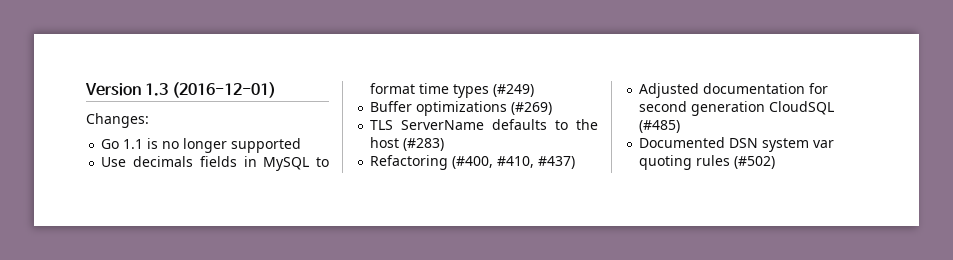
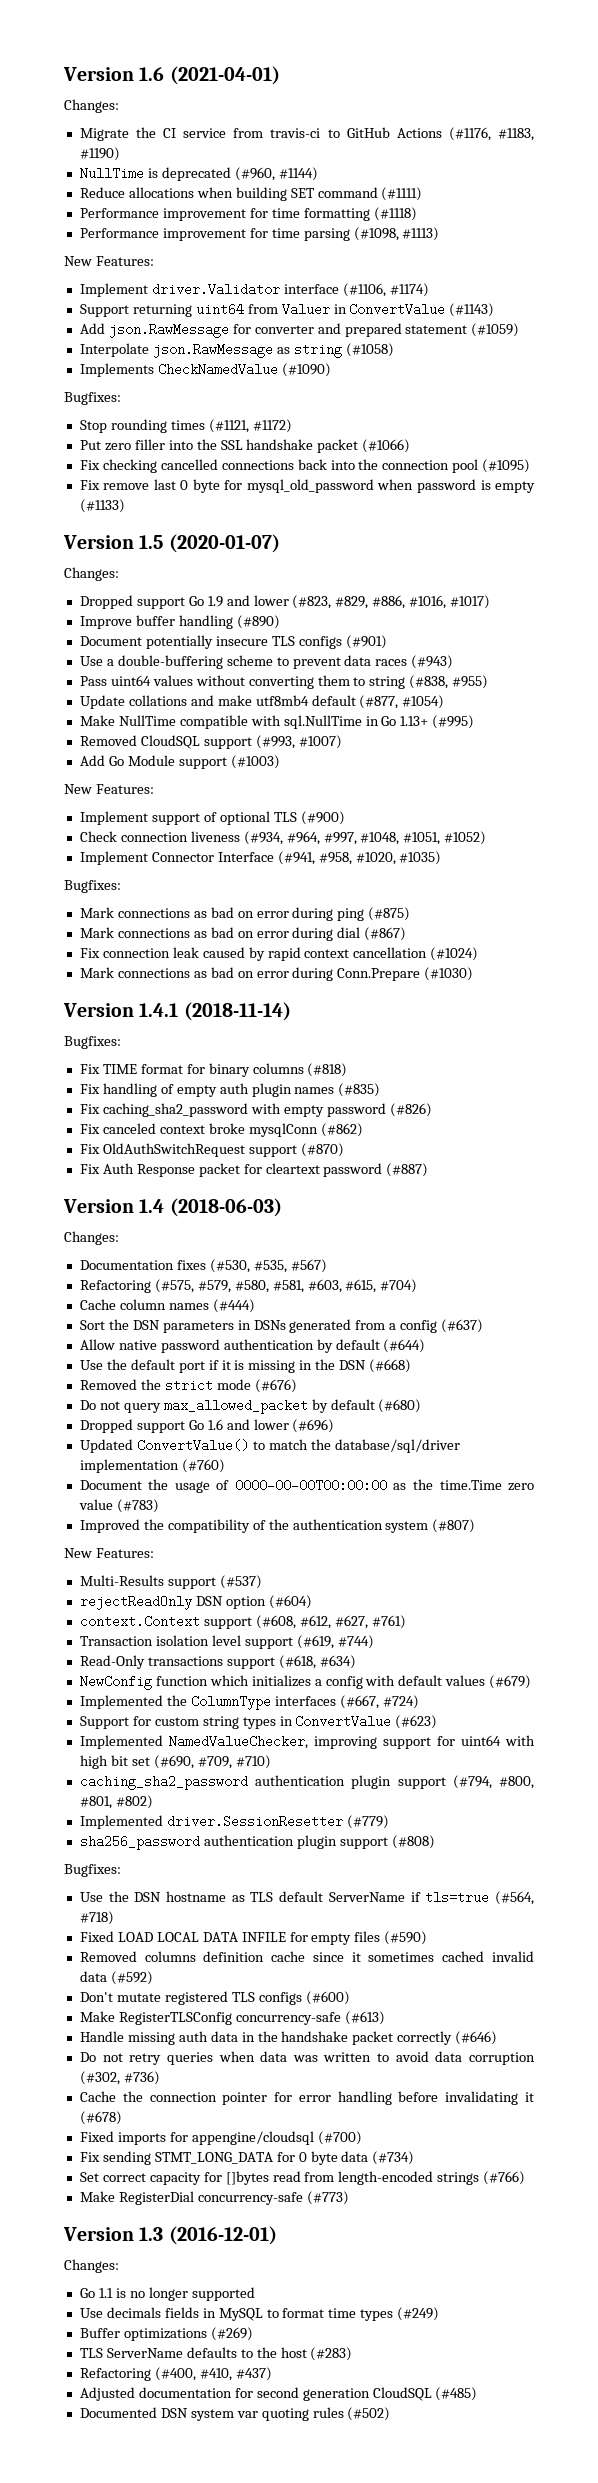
[85,83,141,96] Version -> [63,66,280,85] [64,99,119,113] [79,127,535,141] [79,147,120,161] [79,167,318,181] [79,187,423,201] [79,207,417,221] [79,227,440,241] [64,256,154,266] [79,283,429,297] [79,303,495,317] [79,323,520,338] [79,343,394,358] [79,363,331,377] [64,392,121,405] [79,419,292,433] [79,439,411,453] [79,459,531,473] [79,479,535,493] [79,499,125,513] [63,534,280,553] [64,567,119,581] [79,595,491,609] [79,615,280,629] [79,635,387,649] [79,655,454,669] [79,675,489,689] [79,695,445,709] [79,715,475,729] [79,735,342,749] [79,755,280,769] [64,784,154,794] [79,811,345,825] [79,831,487,845] [79,851,442,865] [64,880,121,893] [79,907,411,921] [79,927,407,941] [79,947,479,961] [79,967,474,981] [63,1002,291,1021] [64,1036,121,1049] [79,1063,348,1077] [79,1083,381,1097] [79,1103,432,1117] [79,1123,363,1137] [79,1143,344,1157] [79,1163,429,1177] [63,1198,282,1217] [64,1231,119,1245] [79,1259,327,1273] [79,1279,418,1293] [79,1299,255,1313] [79,1319,484,1333] [79,1339,426,1353] [79,1359,412,1373] [79,1379,297,1393] [79,1399,422,1414] [79,1419,335,1433] [79,1439,460,1453] [79,1459,225,1473] [79,1479,535,1493] [78,1499,159,1513] [79,1519,476,1533] [64,1548,154,1558] [79,1575,262,1589] [79,1595,312,1610] [79,1615,406,1629] [79,1635,374,1649] [79,1655,356,1669] [79,1675,532,1690] [79,1695,419,1710] [79,1715,438,1729] [79,1735,535,1749] [79,1755,271,1769] [79,1775,534,1790] [79,1795,153,1809] [79,1815,389,1829] [79,1835,435,1850] [64,1864,121,1877] [79,1891,534,1905] [79,1911,114,1925] [79,1931,428,1945] [79,1951,535,1962] [79,1971,153,1985] [79,1991,350,2005] [79,2011,385,2025] [79,2031,498,2045] [79,2051,535,2065] [79,2071,160,2085] [79,2091,535,2105] [79,2111,122,2125] [79,2131,362,2145] [79,2151,415,2165] [79,2171,526,2185] [79,2191,349,2205] [63,2227,134,2241] Version 1.6 (2021-04-01) // Changes: // Migrate the CI service from travis-ci to GitHub Actions (#1176, #1183, #1190) // NullTime is deprecated (#960, #1144) // Reduce allocations when building SET command (#1111) // Performance improvement for time formatting (#1118) // Performance improvement for time parsing (#1098, #1113) // New Features: // Implement driver.Validator interface (#1106, #1174) // Support returning uint64 from Valuer in ConvertValue (#1143) // Add json.RawMessage for converter and prepared statement (#1059) // Interpolate json.RawMessage as string (#1058) // Implements CheckNamedValue (#1090) // Bugfixes: // Stop rounding times (#1121, #1172) // Put zero filler into the SSL handshake packet (#1066) // Fix checking cancelled connections back into the connection pool (#1095) // Fix remove last 0 byte for mysql_old_password when password is empty (#1133) // Version 1.5 (2020-01-07) // Changes: // Dropped support Go 1.9 and lower (#823, #829, #886, #1016, #1017) // Improve buffer handling (#890) // Document potentially insecure TLS configs (#901) // Use a double-buffering scheme to prevent data races (#943) // Pass uint64 values without converting them to string (#838, #955) // Update collations and make utf8mb4 default (#877, #1054) // Make NullTime compatible with sql.NullTime in Go 1.13+ (#995) // Removed CloudSQL support (#993, #1007) // Add Go Module support (#1003) // New Features: // Implement support of optional TLS (#900) // Check connection liveness (#934, #964, #997, #1048, #1051, #1052) // Implement Connector Interface (#941, #958, #1020, #1035) // Bugfixes: // Mark connections as bad on error during ping (#875) // Mark connections as bad on error during dial (#867) // Fix connection leak caused by rapid context cancellation (#1024) // Mark connections as bad on error during Conn.Prepare (#1030) // Version 1.4.1 (2018-11-14) // Bugfixes: // Fix TIME format for binary columns (#818) // Fix handling of empty auth plugin names (#835) // Fix caching_sha2_password with empty password (#826) // Fix canceled context broke mysqlConn (#862) // Fix OldAuthSwitchRequest support (#870) // Fix Auth Response packet for cleartext password (#887) // Version 1.4 (2018-06-03) // Changes: // Documentation fixes (#530, #535, #567) // Refactoring (#575, #579, #580, #581, #603, #615, #704) // Cache column names (#444) // Sort the DSN parameters in DSNs generated from a config (#637) // Allow native password authentication by default (#644) // Use the default port if it is missing in the DSN (#668) // Removed the strict mode (#676) // Do not query max_allowed_packet by default (#680) // Dropped support Go 1.6 and lower (#696) // Updated ConvertValue() to match the database/sql/driver implementation (#760) // Document the usage of 0000-00-00T00:00:00 as the time.Time zero value (#783) // Improved the compatibility of the authentication system (#807) // New Features: // Multi-Results support (#537) // rejectReadOnly DSN option (#604) // context.Context support (#608, #612, #627, #761) // Transaction isolation level support (#619, #744) // Read-Only transactions support (#618, #634) // NewConfig function which initializes a config with default values (#679) // Implemented the ColumnType interfaces (#667, #724) // Support for custom string types in ConvertValue (#623) // Implemented NamedValueChecker, improving support for uint64 with high bit set (#690, #709, #710) // caching_sha2_password authentication plugin support (#794, #800, #801, #802) // Implemented driver.SessionResetter (#779) // sha256_password authentication plugin support (#808) // Bugfixes: // Use the DSN hostname as TLS default ServerName if tls=true (#564, #718) // Fixed LOAD LOCAL DATA INFILE for empty files (#590) // Removed columns definition cache since it sometimes cached invalid data (#592) // Don't mutate registered TLS configs (#600) // Make RegisterTLSConfig concurrency-safe (#613) // Handle missing auth data in the handshake packet correctly (#646) // Do not retry queries when data was written to avoid data corruption (#302, #736) // Cache the connection pointer for error handling before invalidating it (#678) // Fixed imports for appengine/cloudsql (#700) // Fix sending STMT_LONG_DATA for 0 byte data (#734) // Set correct capacity for []bytes read from length-encoded strings (#766) // Make RegisterDial concurrency-safe (#773) // Version

